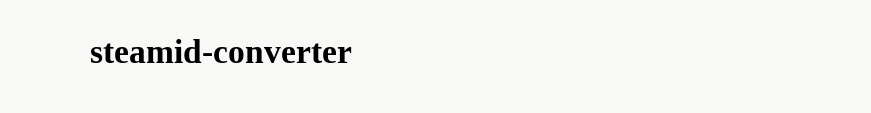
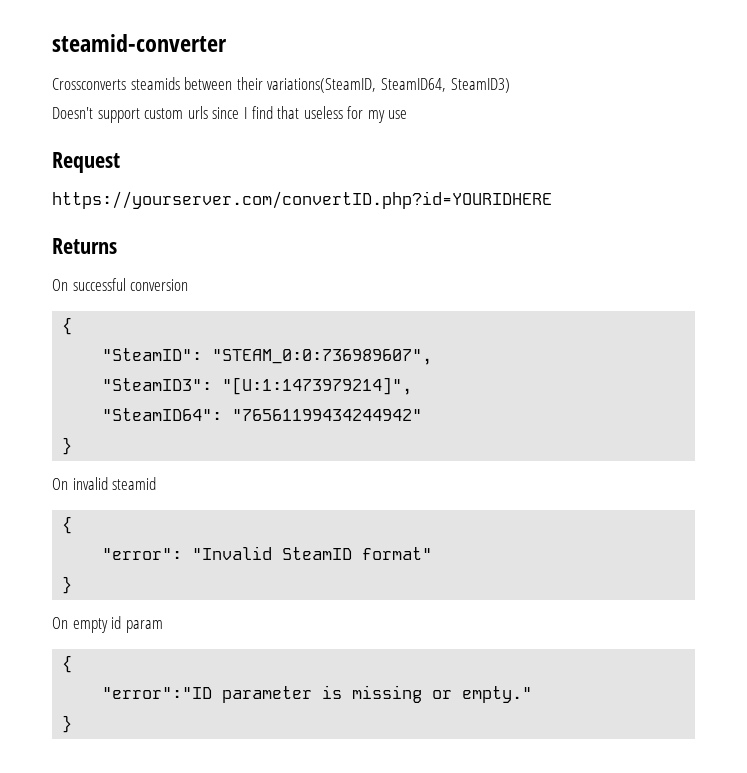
(352, 51) none -> [52,77,510,93] [52,106,408,123] [52,152,120,173] [52,191,552,209] [52,238,117,254] [52,278,189,291] [62,317,73,335] [102,348,433,365] [102,377,413,395] [102,408,423,421] [62,437,73,455] [52,477,157,490] [62,516,73,534] [102,546,433,560] [62,576,73,594] [52,616,163,633] [62,655,73,673] [102,685,533,703] [62,715,73,733] // Crossconverts steamids between their variations(SteamID, SteamID64, SteamID3) // Doesn't support custom urls since I find that useless for my use // Request // https://yourserver.com/convertID.php?id=YOURIDHERE // Returns // On successful conversion // { // "SteamID": "STEAM_0:0:736989607", // "SteamID3": "[U:1:1473979214]", // "SteamID64": "76561199434244942" // } // On invalid steamid // { // "error": "Invalid SteamID format" // } // On empty id param // { // "error":"ID parameter is missing or empty." // }

